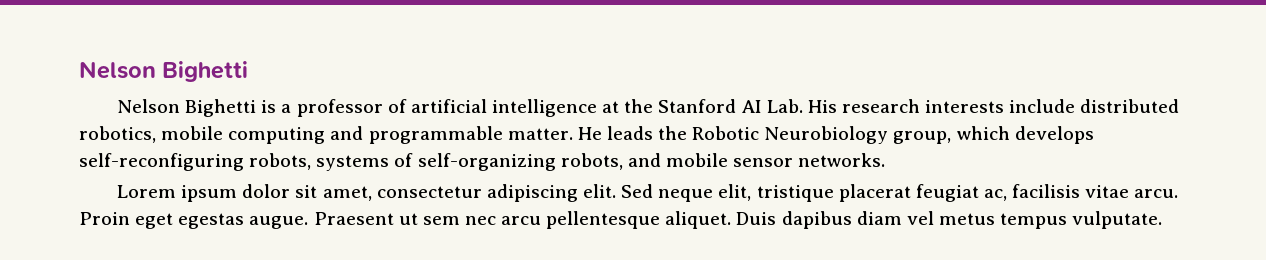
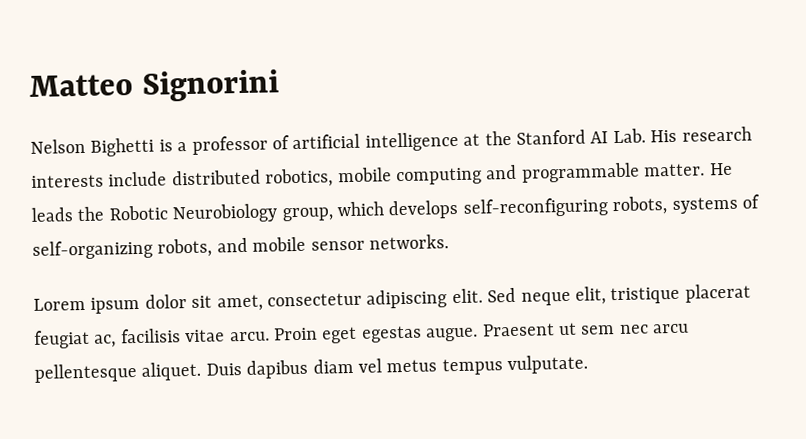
[79,61,249,82] Nelson Bighetti -> [29,69,279,102] Matteo Signorini

